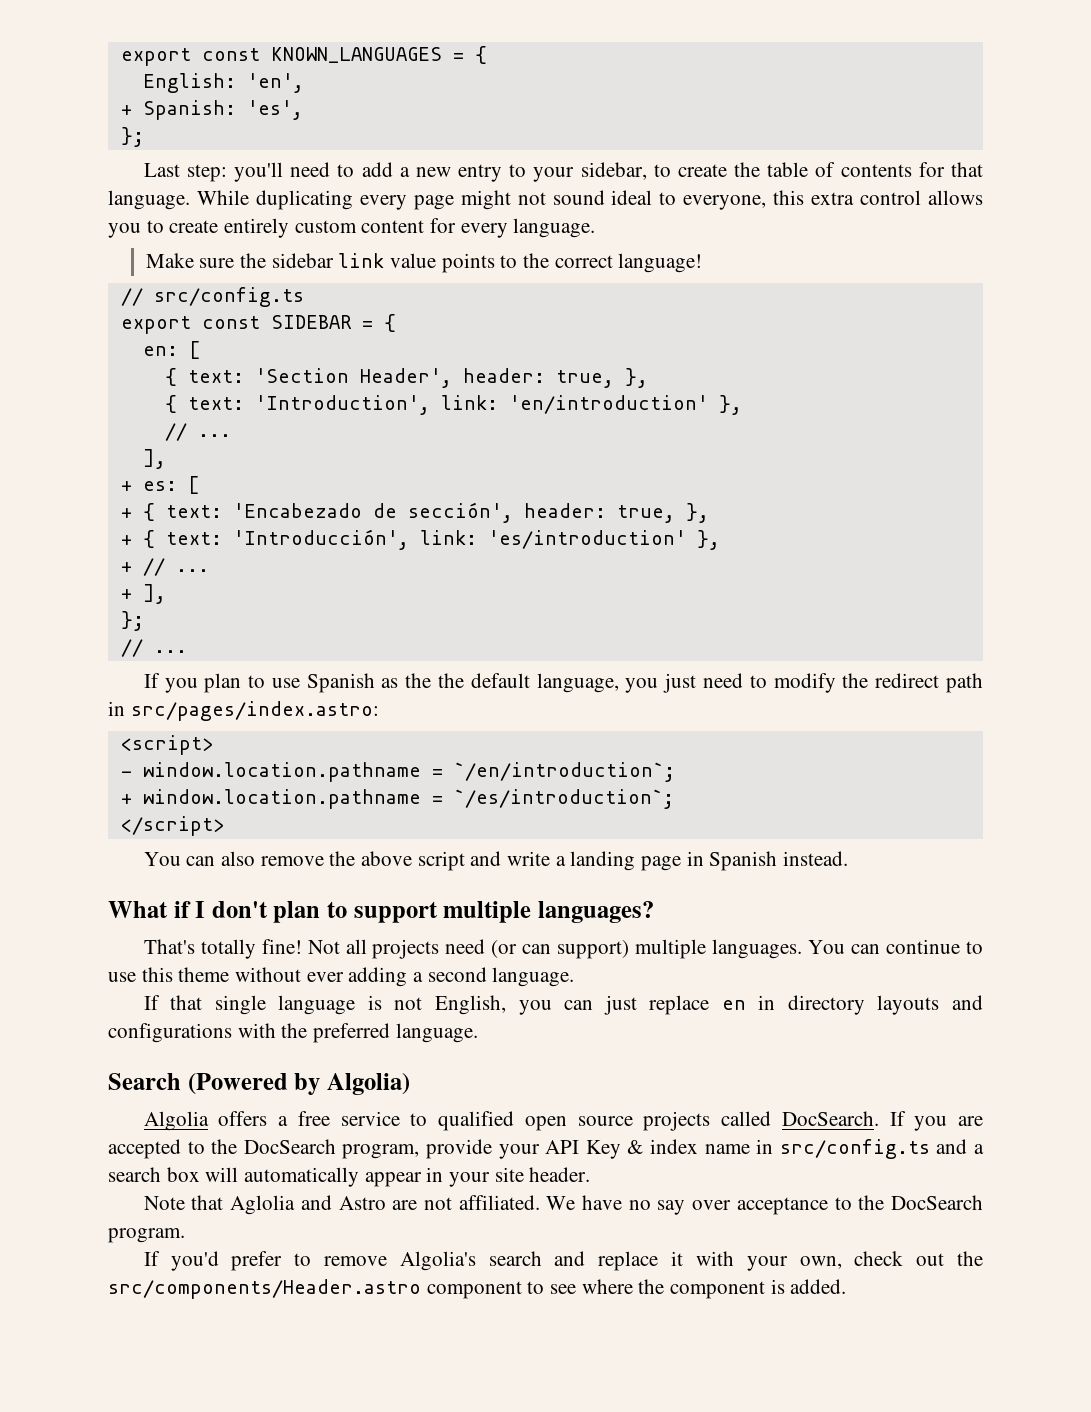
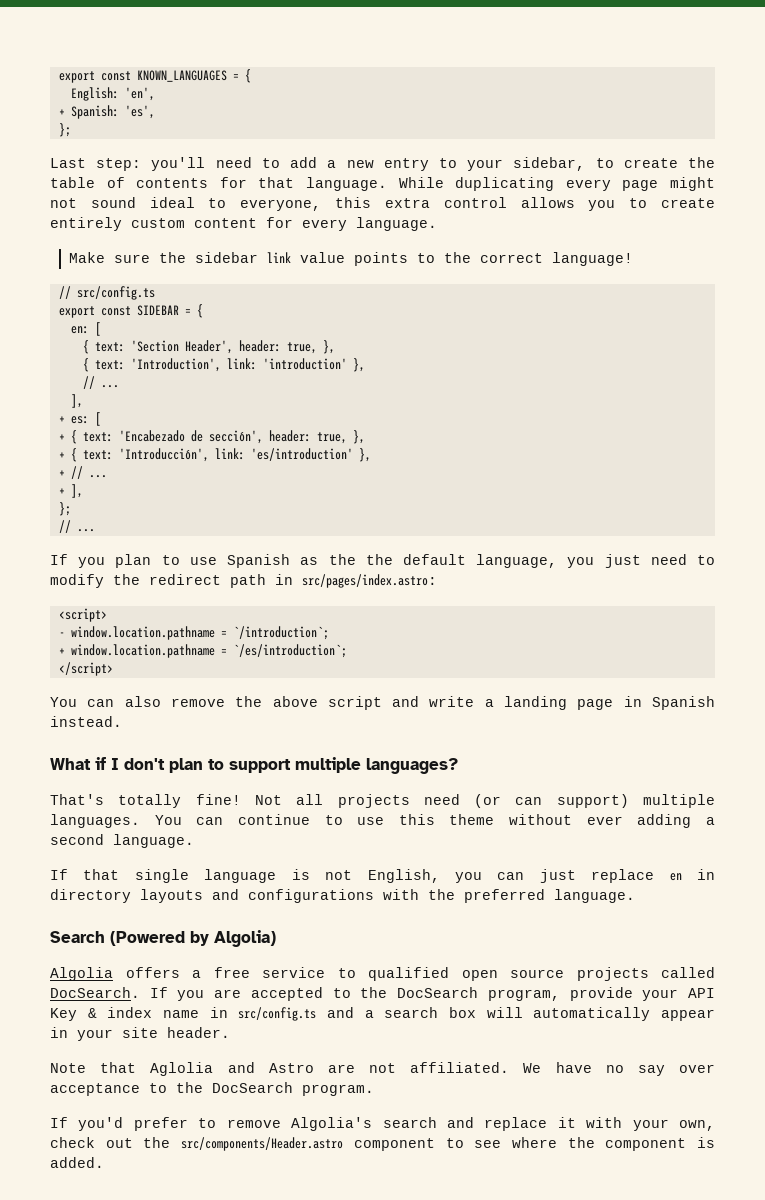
[508,395,708,414] 'en/introduction' -> [262,358,347,370] 'introduction'
[453,762,675,782] `/en/introduction`; -> [232,626,329,640] `/introduction`;

